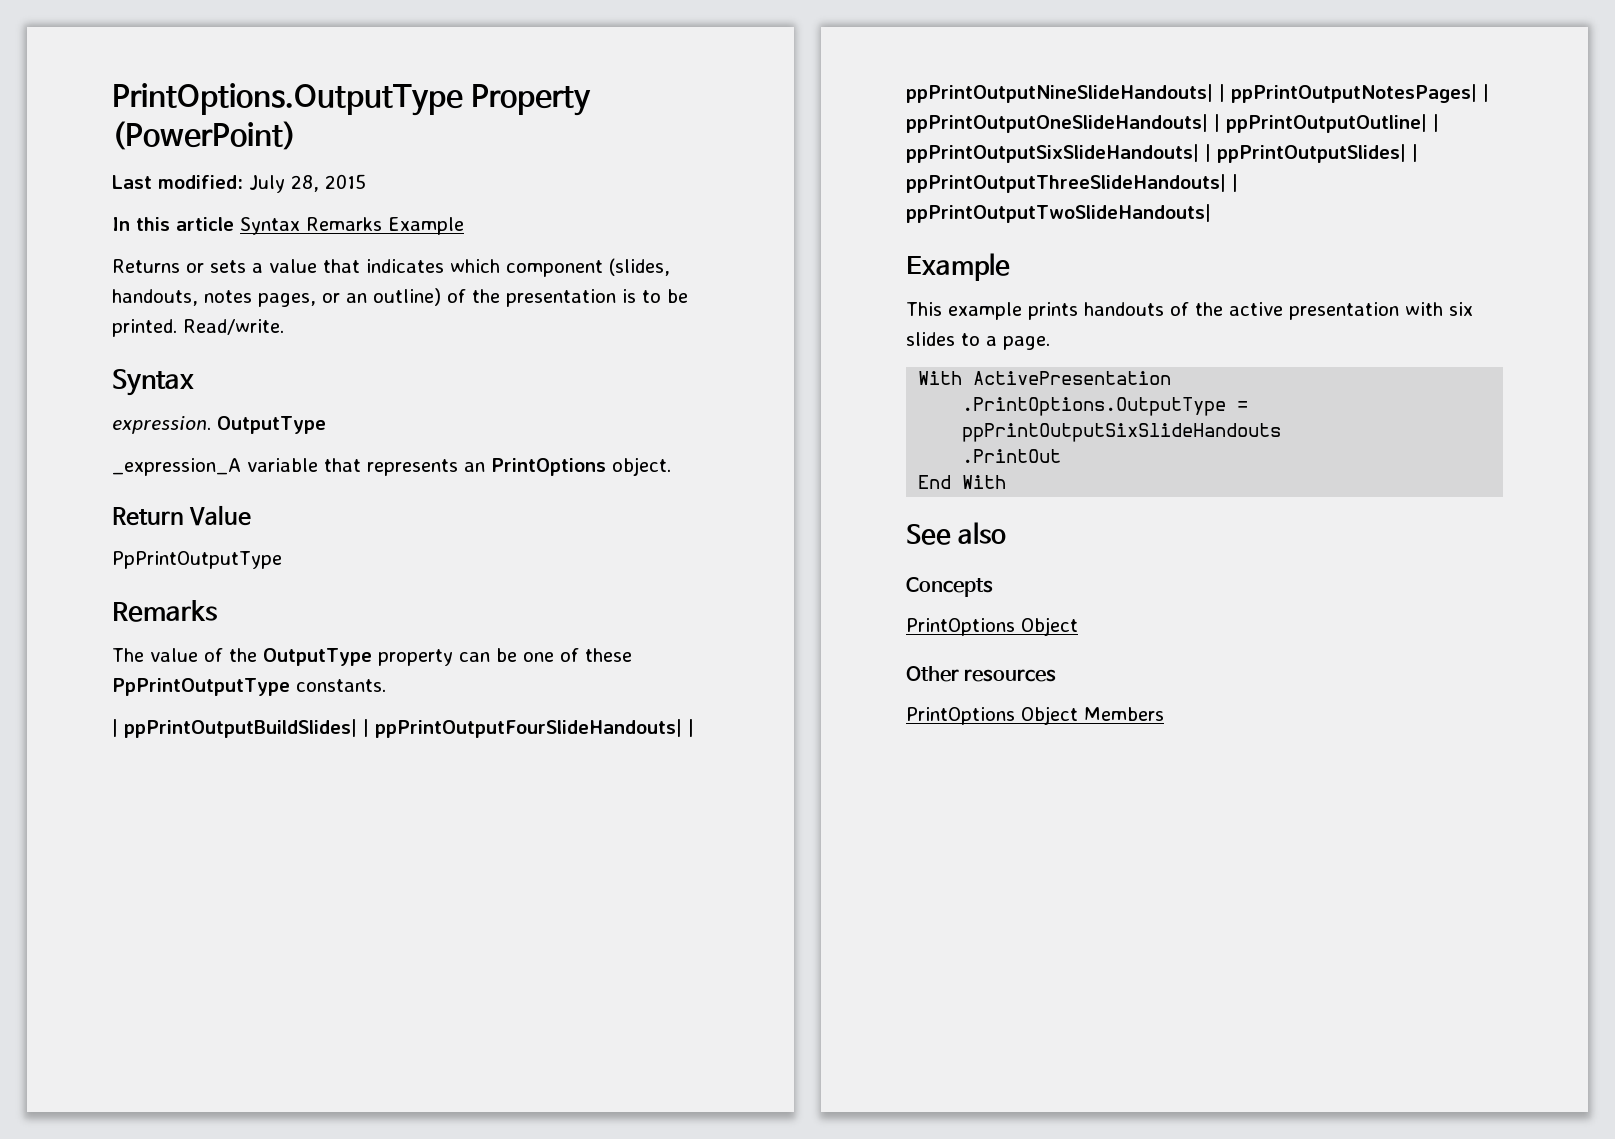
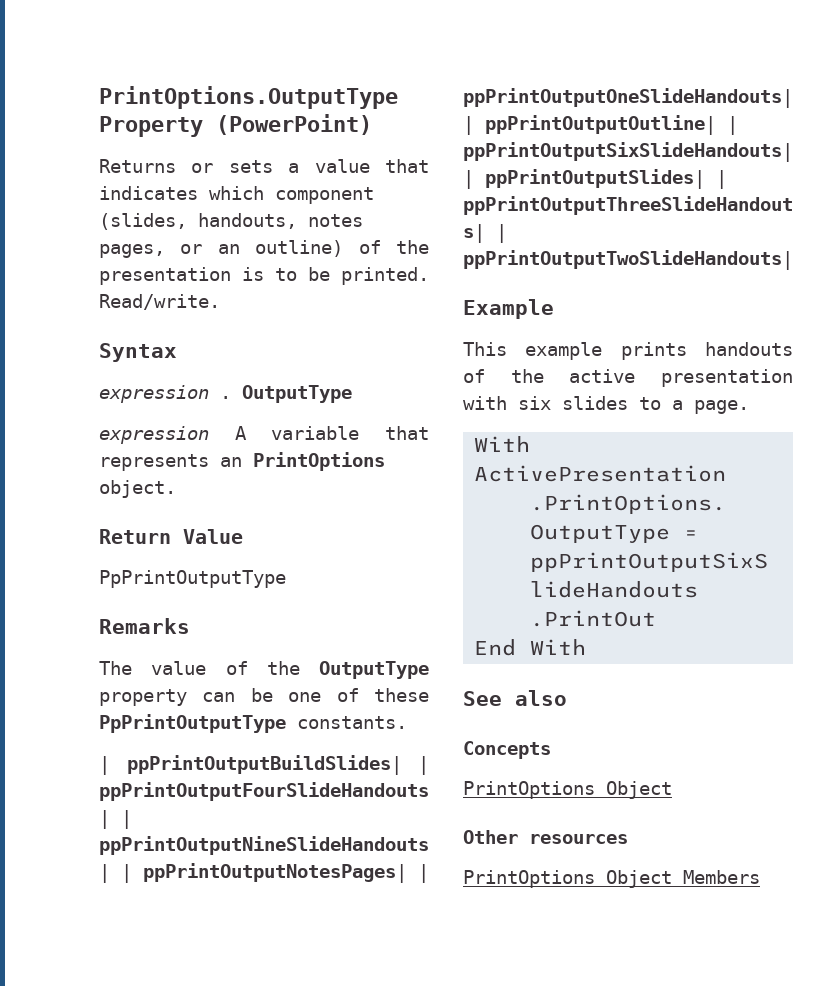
[112,174,366,193] [112,217,464,235] // Last modified: July 28, 2015 // In this article Syntax Remarks Example -> (372, 124) none
[112,416,211,434] expression. -> [99,385,231,403] expression .
[112,458,241,476] _expression_A -> [99,426,247,444] expression A

